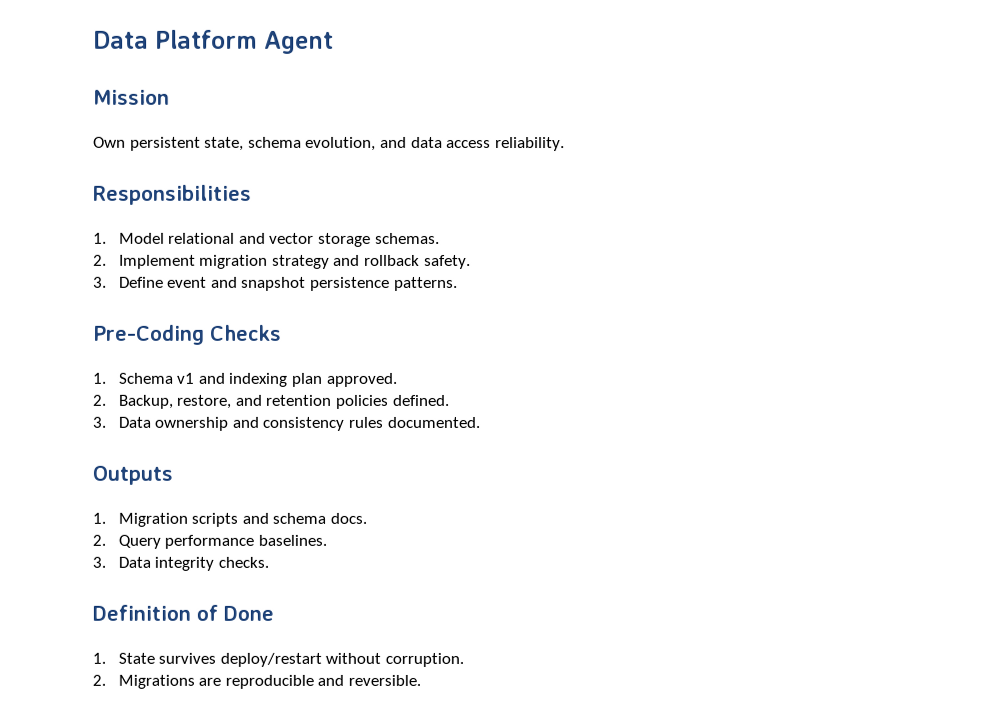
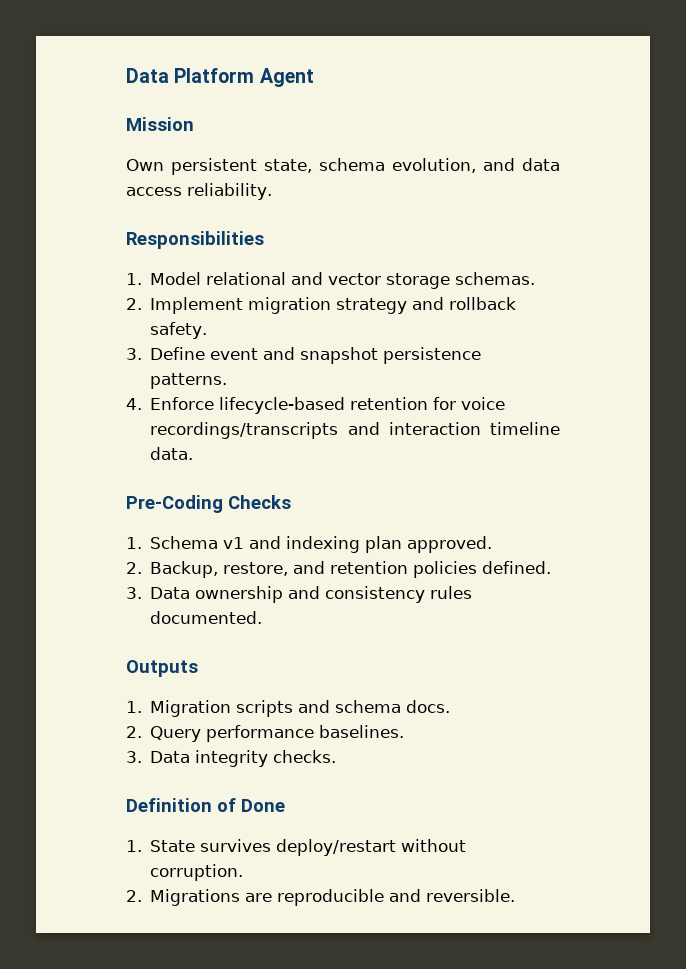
(458, 283) none -> [126,397,506,414] [150,422,560,439] [150,447,194,460] // 4. Enforce lifecycle-based retention for voice recordings/transcripts and interaction timeline data.

